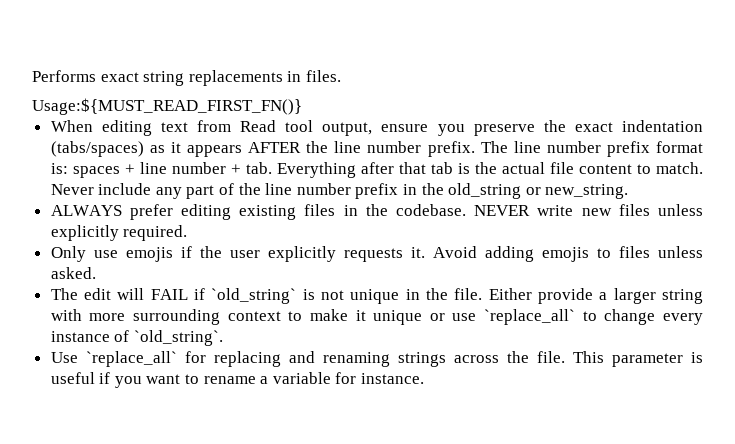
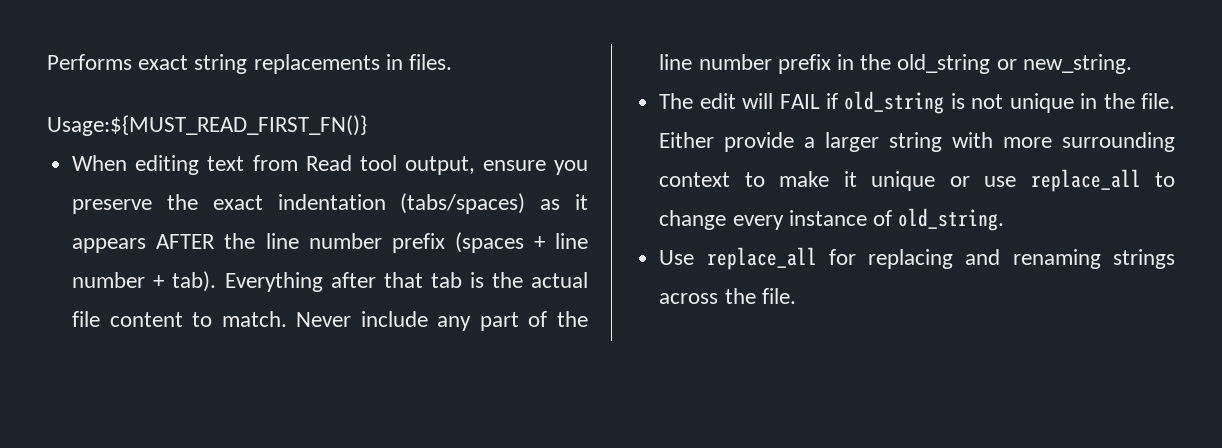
[427,141,703,157] [50,163,120,178] prefix. The line number prefix format is: spaces -> [391,232,524,253] prefix (spaces
[245,162,272,174] tab. -> [172,271,217,292] tab).
[50,204,703,220] [50,225,188,241] [50,246,703,262] [50,267,96,279] // ALWAYS prefer editing existing files in the codebase. NEVER write new files unless explicitly required. // Only use emojis if the user explicitly requests it. Avoid adding emojis to files unless asked. -> (1132, 64) none
[211,288,297,304] `old_string` -> [844,91,945,114] old_string
[484,309,576,325] `replace_all` -> [1030,169,1141,192] replace_all
[133,330,223,346] `old_string`. -> [898,208,1005,231] old_string.
[85,351,177,367] `replace_all` -> [706,247,817,270] replace_all
[572,351,703,367] [50,372,425,388] This parameter is useful if you want to rename a variable for instance. -> (796, 296) none

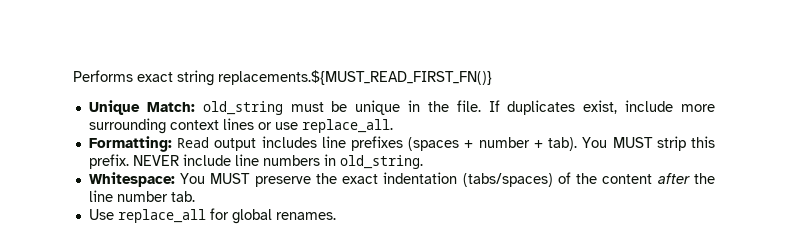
[253,54,453,74] [47,115,367,136] [72,155,588,175] replacements in files. // Usage:${MUST_READ_FIRST_FN()} // When editing text from Read tool output, ensure you -> [218,70,492,85] [88,100,716,115] [88,118,393,134] [88,136,716,152] [88,154,423,169] [88,172,251,187] replacements.${MUST_READ_FIRST_FN()} // Unique Match: old_string must be unique in the file. If duplicates exist, include more surrounding context lines or use replace_all. // Formatting: Read output includes line prefixes (spaces + number + tab). You MUST strip this prefix. NEVER include line numbers in old_string. // Whitespace: You MUST
[540,194,588,210] [72,232,588,253] [72,271,588,292] [72,311,588,331] [659,54,1132,74] [659,91,1175,114] [659,132,1175,152] [659,169,1175,192] [659,208,1005,231] [659,247,1175,270] [659,288,796,304] as it appears AFTER the line number prefix (spaces + line number + tab). Everything after that tab is the actual file content to match. Never include any part of the line number prefix in the old_string or new_string. // The edit will FAIL if old_string is not unique in the file. Either provide a larger string with more surrounding context to make it unique or use replace_all to change every instance of old_string. // Use replace_all for replacing and renaming strings across the file. -> [557,172,715,184] [88,190,195,202] [88,208,336,224] of the content after the line number tab. // Use replace_all for global renames.

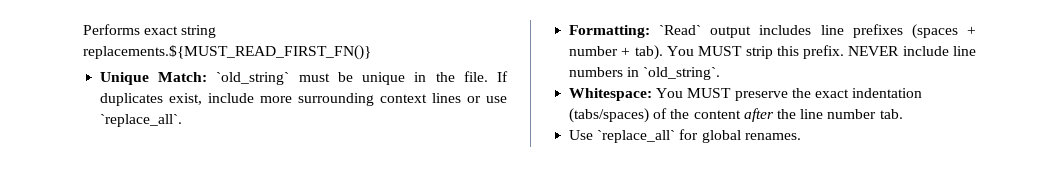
[202,101,283,115] old_string -> [216,72,290,85] `old_string`
[301,119,393,133] replace_all. -> [100,114,183,127] `replace_all`.
[177,137,210,148] Read -> [659,25,702,35] `Read`
[339,155,423,169] old_string. -> [643,67,721,80] `old_string`.
[117,209,206,223] replace_all -> [597,130,676,143] `replace_all`

